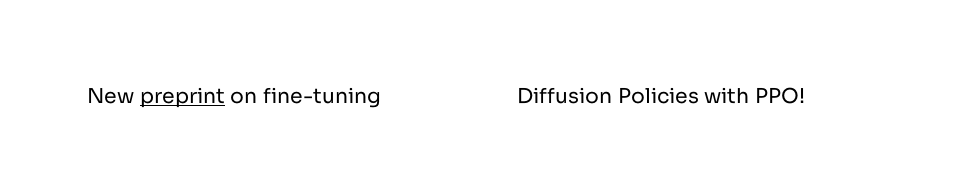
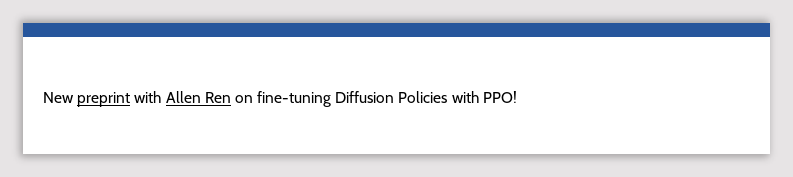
(225, 97) none -> [134,91,231,103] with Allen Ren

